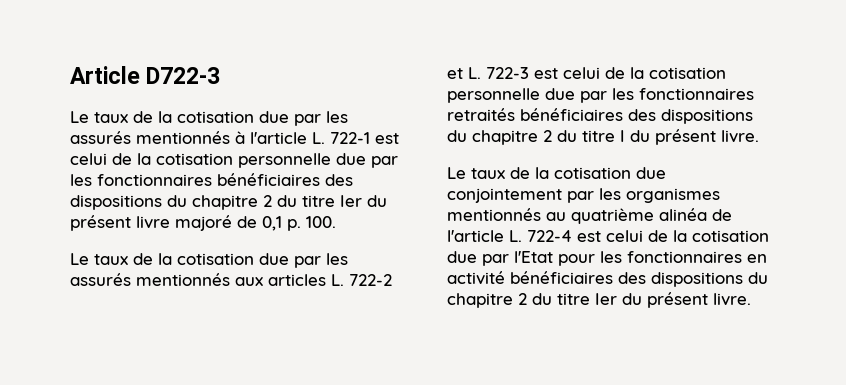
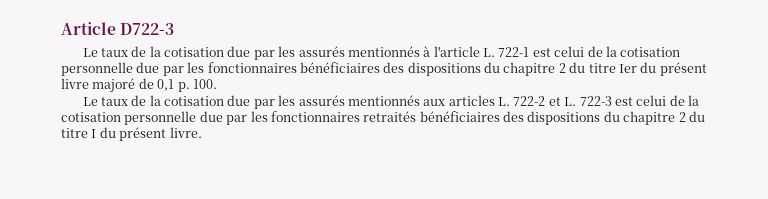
[447,167,666,179] [447,188,720,203] [447,208,732,224] [447,230,769,242] [447,251,767,266] [447,271,768,287] [447,292,751,308] // Le taux de la cotisation due conjointement par les organismes mentionnés au quatrième alinéa de l'article L. 722-4 est celui de la cotisation due par l'Etat pour les fonctionnaires en activité bénéficiaires des dispositions du chapitre 2 du titre Ier du présent livre. -> (202, 132) none

